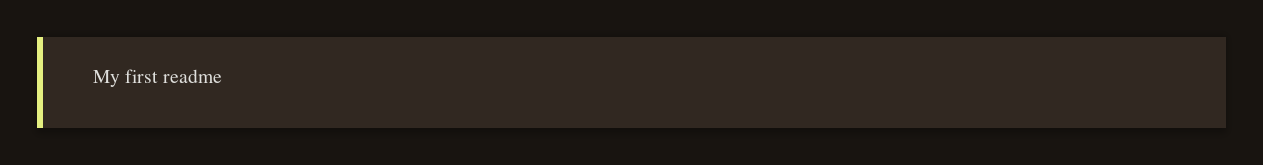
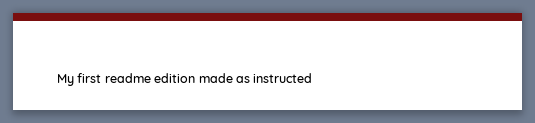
(222, 76) none -> [154,73,313,83] edition made as instructed

